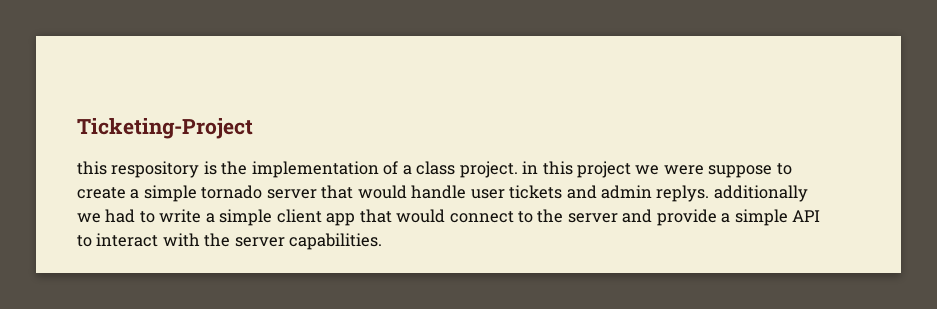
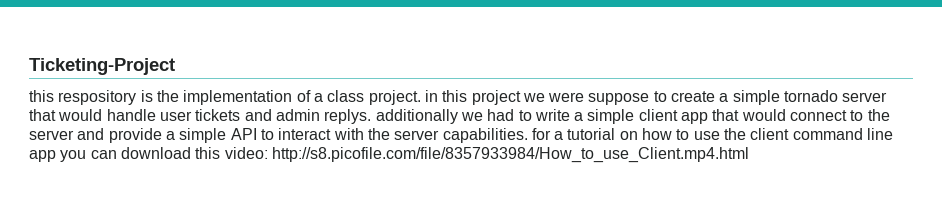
(383, 241) none -> [531,128,894,140] [29,147,749,163] for a tutorial on how to use the client command line app you can download this video: http://s8.picofile.com/file/8357933984/How_to_use_Client.mp4.html

